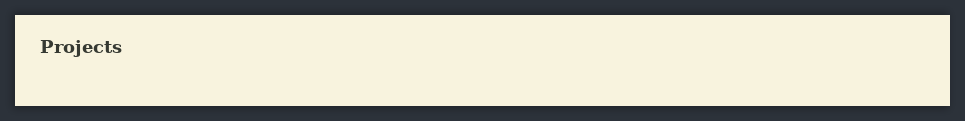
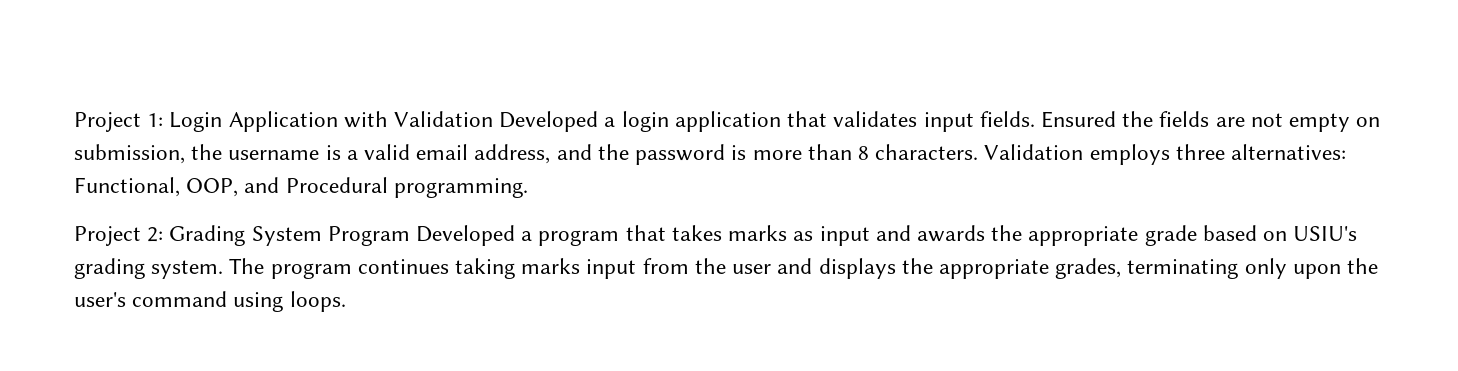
[40,40,122,57] Projects -> [74,111,1381,132] [74,144,1346,165] [74,177,528,198] [74,225,1358,246] [74,258,1378,279] [74,291,346,312] Project 1: Login Application with Validation Developed a login application that validates input fields. Ensured the fields are not empty on submission, the username is a valid email address, and the password is more than 8 characters. Validation employs three alternatives: Functional, OOP, and Procedural programming. // Project 2: Grading System Program Developed a program that takes marks as input and awards the appropriate grade based on USIU's grading system. The program continues taking marks input from the user and displays the appropriate grades, terminating only upon the user's command using loops.

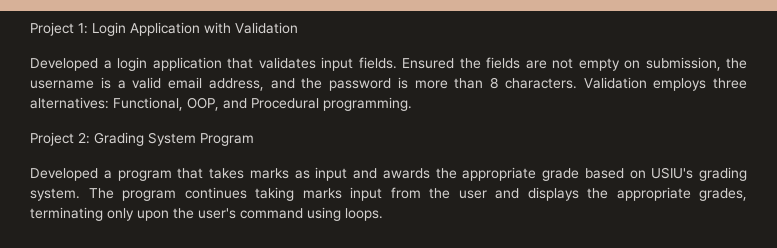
(494, 119) none -> (298, 28) //
(410, 236) none -> (254, 139) //

